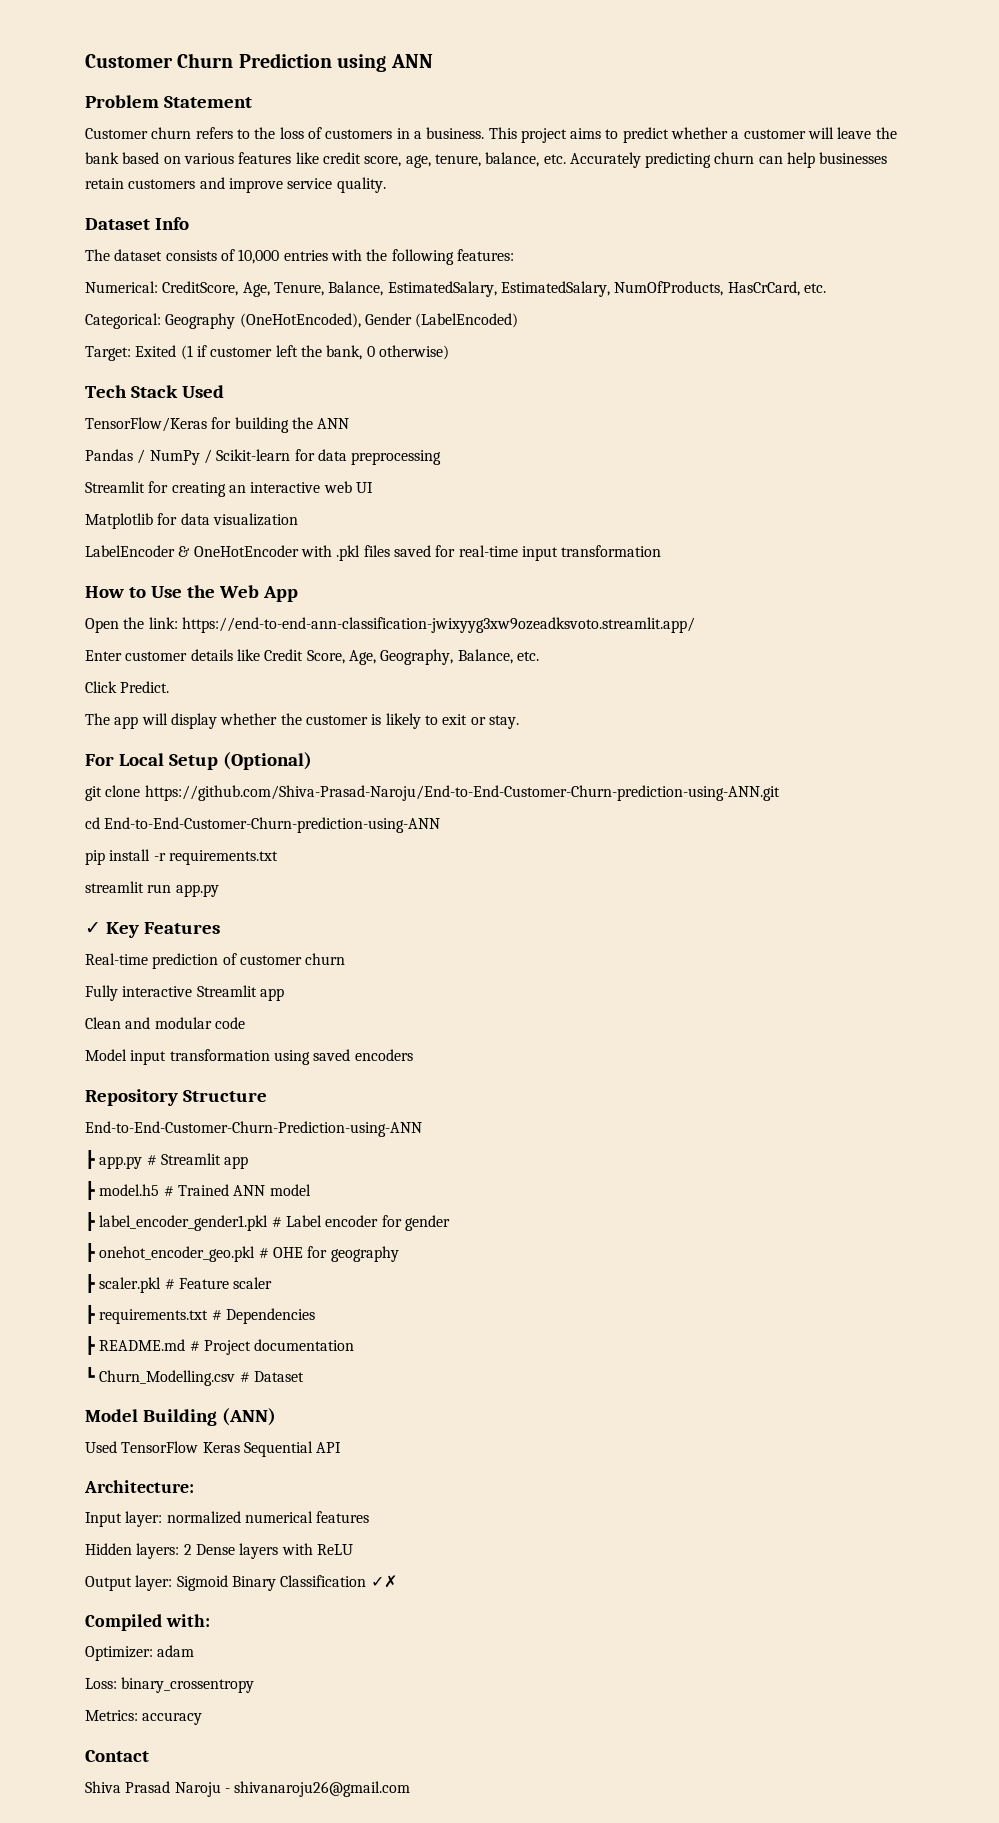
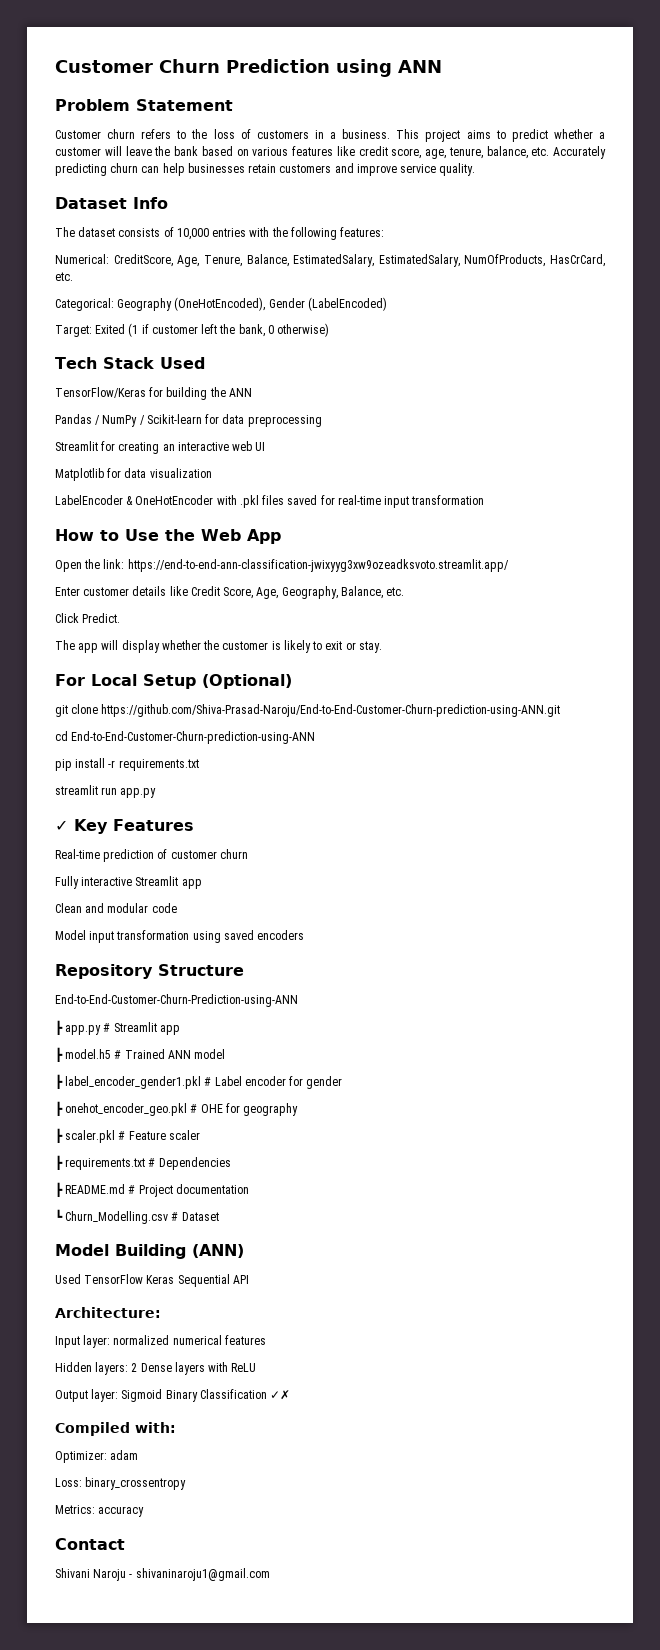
[85,1781,171,1793] Shiva Prasad -> [55,1568,90,1578] Shivani
[234,1781,411,1797] shivanaroju26@gmail.com -> [135,1568,270,1581] shivaninaroju1@gmail.com

